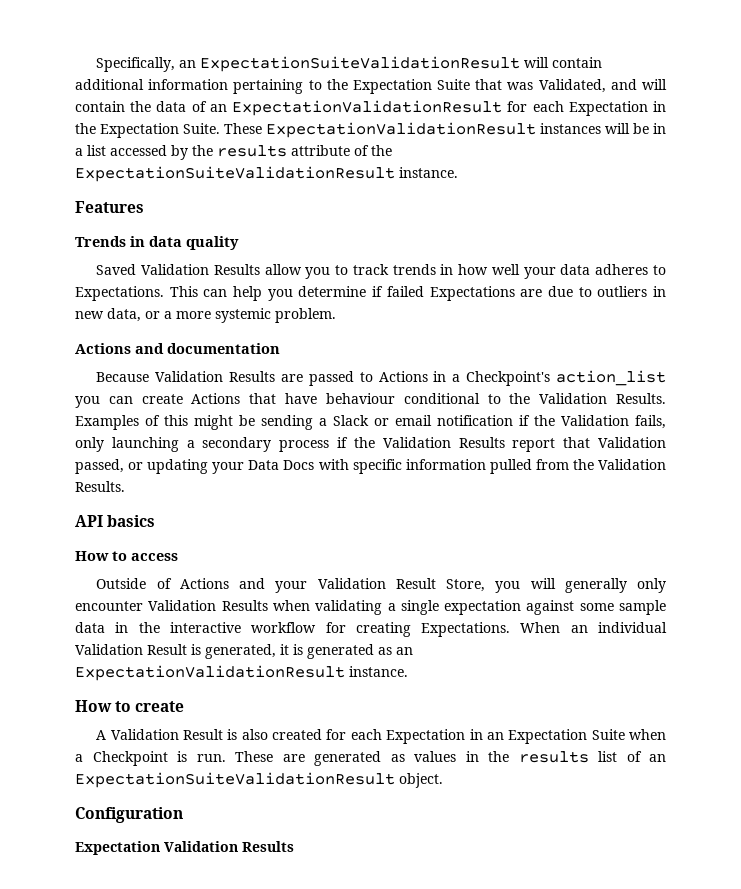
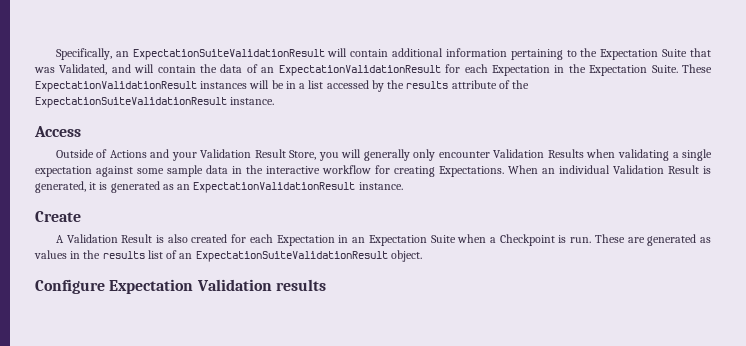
[75,201,144,213] [75,236,239,250] [96,264,666,279] [75,286,666,301] [75,308,336,323] [75,343,280,354] [96,370,667,386] [75,393,666,408] [75,415,666,430] [75,437,666,452] [75,459,666,474] [75,481,125,492] [75,515,156,527] [75,551,178,561] Features // Trends in data quality // Saved Validation Results allow you to track trends in how well your data adheres to Expectations. This can help you determine if failed Expectations are due to outliers in new data, or a more systemic problem. // Actions and documentation // Because Validation Results are passed to Actions in a Checkpoint's action_list you can create Actions that have behaviour conditional to the Validation Results. Examples of this might be sending a Slack or email notification if the Validation fails, only launching a secondary process if the Validation Results report that Validation passed, or updating your Data Docs with specific information pulled from the Validation Results. // API basics // How to access -> [34,126,81,137] Access
[75,700,185,712] How to create -> [35,211,81,222] Create
[75,807,183,823] Configuration // -> [35,279,105,294] Configure
[242,841,294,852] Results -> [275,279,326,291] results

